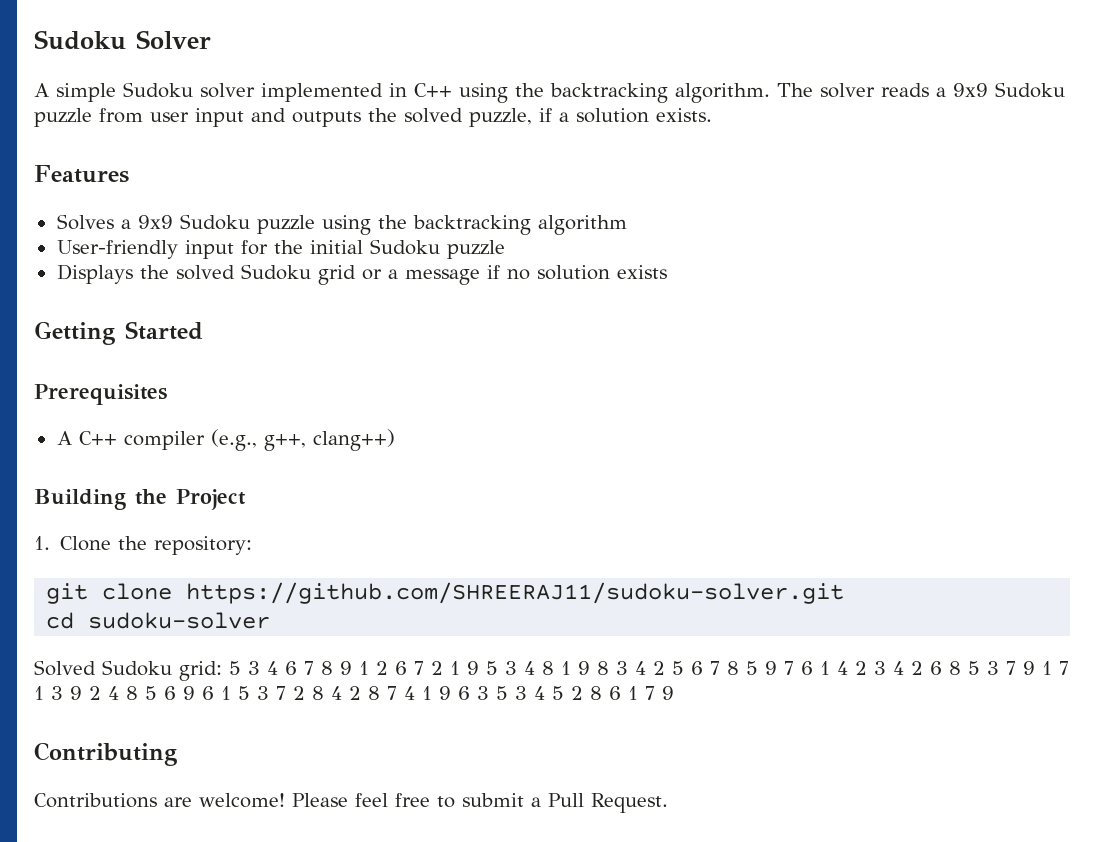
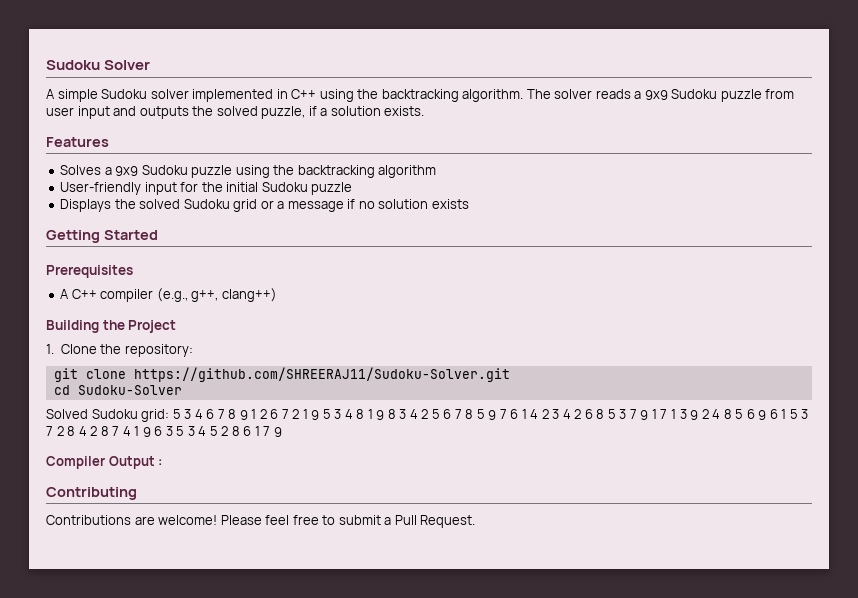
[186,582,845,604] https://github.com/SHREERAJ11/sudoku-solver.git -> [133,367,510,382] https://github.com/SHREERAJ11/Sudoku-Solver.git
[88,612,271,629] sudoku-solver -> [77,385,182,395] Sudoku-Solver
(674, 693) none -> [46,456,163,469] // Compiler Output :

